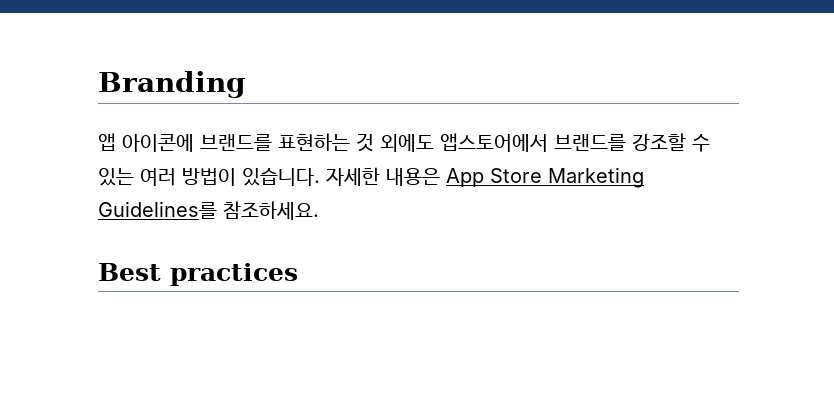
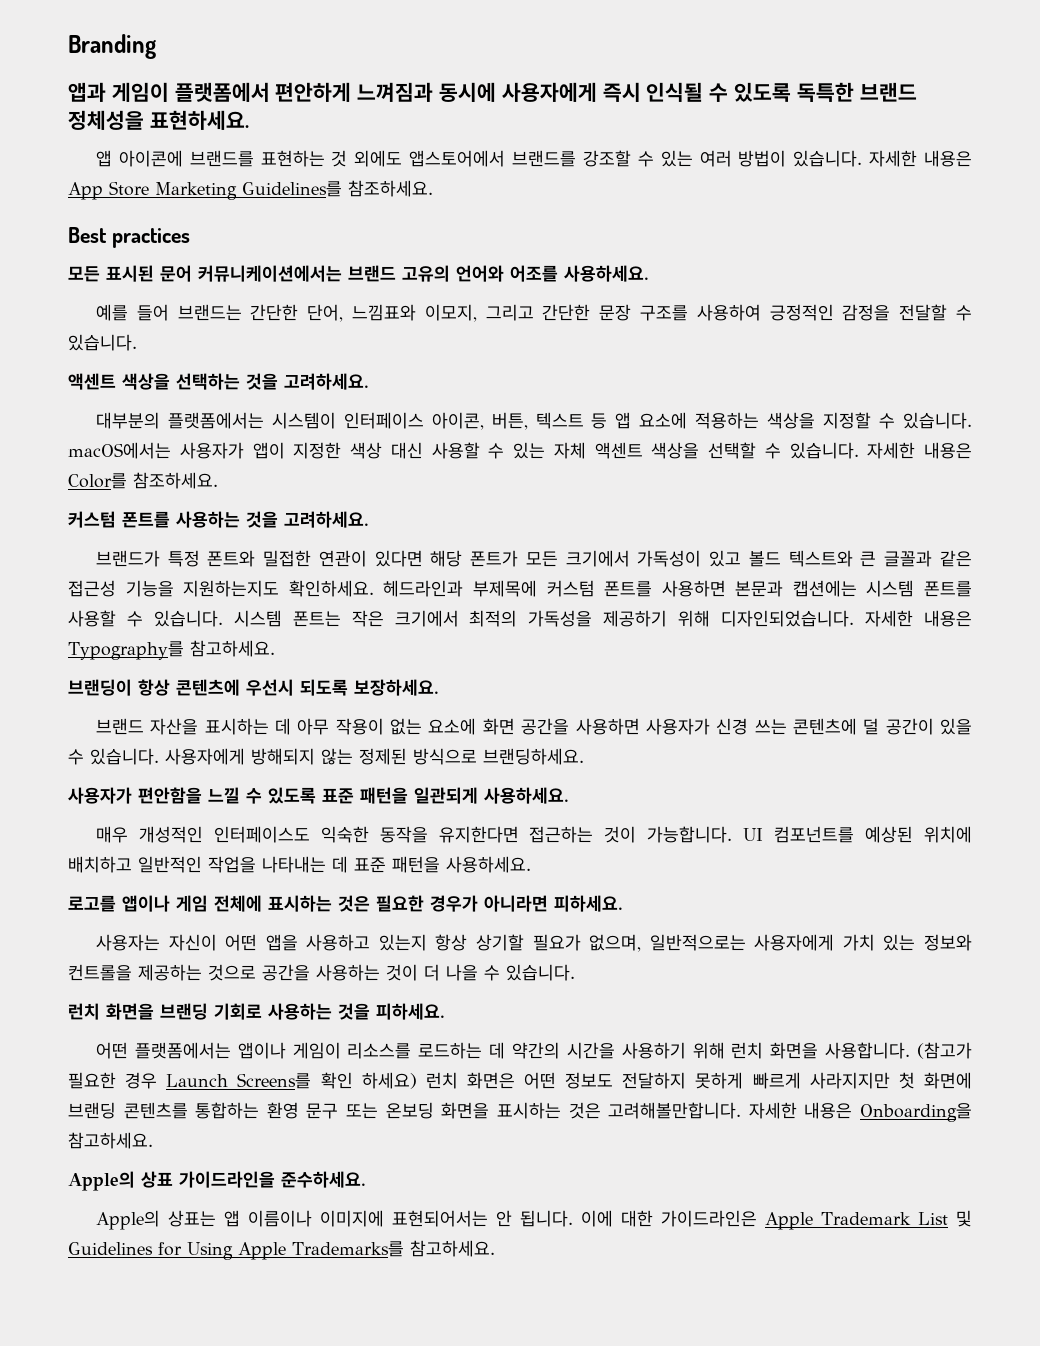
(246, 84) none -> [68,82,917,102] [68,110,249,130] // 앱과 게임이 플랫폼에서 편안하게 느껴짐과 동시에 사용자에게 즉시 인식될 수 있도록 독특한 브랜드 정체성을 표현하세요.
(298, 274) none -> [68,265,649,282] [95,304,972,322] [68,334,137,351] [68,373,369,390] [95,412,972,430] [68,442,972,459] [68,472,218,489] [68,511,369,528] [95,550,972,567] [68,580,973,597] [68,610,972,627] [68,640,275,660] [68,679,439,696] [95,718,973,735] [68,748,584,765] [68,787,569,804] [95,826,973,843] [68,856,531,873] [68,895,623,912] [95,934,972,952] [68,964,575,981] [68,1003,445,1020] [95,1042,972,1059] [68,1072,972,1089] [68,1102,973,1122] [68,1132,153,1149] [68,1171,366,1191] [95,1210,972,1230] [68,1240,495,1260] // 모든 표시된 문어 커뮤니케이션에서는 브랜드 고유의 언어와 어조를 사용하세요. // 예를 들어 브랜드는 간단한 단어, 느낌표와 이모지, 그리고 간단한 문장 구조를 사용하여 긍정적인 감정을 전달할 수 있습니다. // 액센트 색상을 선택하는 것을 고려하세요. // 대부분의 플랫폼에서는 시스템이 인터페이스 아이콘, 버튼, 텍스트 등 앱 요소에 적용하는 색상을 지정할 수 있습니다. macOS에서는 사용자가 앱이 지정한 색상 대신 사용할 수 있는 자체 액센트 색상을 선택할 수 있습니다. 자세한 내용은 Color를 참조하세요. // 커스텀 폰트를 사용하는 것을 고려하세요. // 브랜드가 특정 폰트와 밀접한 연관이 있다면 해당 폰트가 모든 크기에서 가독성이 있고 볼드 텍스트와 큰 글꼴과 같은 접근성 기능을 지원하는지도 확인하세요. 헤드라인과 부제목에 커스텀 폰트를 사용하면 본문과 캡션에는 시스템 폰트를 사용할 수 있습니다. 시스템 폰트는 작은 크기에서 최적의 가독성을 제공하기 위해 디자인되었습니다. 자세한 내용은 Typography를 참고하세요. // 브랜딩이 항상 콘텐츠에 우선시 되도록 보장하세요. // 브랜드 자산을 표시하는 데 아무 작용이 없는 요소에 화면 공간을 사용하면 사용자가 신경 쓰는 콘텐츠에 덜 공간이 있을 수 있습니다. 사용자에게 방해되지 않는 정제된 방식으로 브랜딩하세요. // 사용자가 편안함을 느낄 수 있도록 표준 패턴을 일관되게 사용하세요. // 매우 개성적인 인터페이스도 익숙한 동작을 유지한다면 접근하는 것이 가능합니다. UI 컴포넌트를 예상된 위치에 배치하고 일반적인 작업을 나타내는 데 표준 패턴을 사용하세요. // 로고를 앱이나 게임 전체에 표시하는 것은 필요한 경우가 아니라면 피하세요. // 사용자는 자신이 어떤 앱을 사용하고 있는지 항상 상기할 필요가 없으며, 일반적으로는 사용자에게 가치 있는 정보와 컨트롤을 제공하는 것으로 공간을 사용하는 것이 더 나을 수 있습니다. // 런치 화면을 브랜딩 기회로 사용하는 것을 피하세요. // 어떤 플랫폼에서는 앱이나 게임이 리소스를 로드하는 데 약간의 시간을 사용하기 위해 런치 화면을 사용합니다. (참고가 필요한 경우 Launch Screens를 확인 하세요) 런치 화면은 어떤 정보도 전달하지 못하게 빠르게 사라지지만 첫 화면에 브랜딩 콘텐츠를 통합하는 환영 문구 또는 온보딩 화면을 표시하는 것은 고려해볼만합니다. 자세한 내용은 Onboarding을 참고하세요. // Apple의 상표 가이드라인을 준수하세요. // Apple의 상표는 앱 이름이나 이미지에 표현되어서는 안 됩니다. 이에 대한 가이드라인은 Apple Trademark List 및 Guidelines for Using Apple Trademarks를 참고하세요.

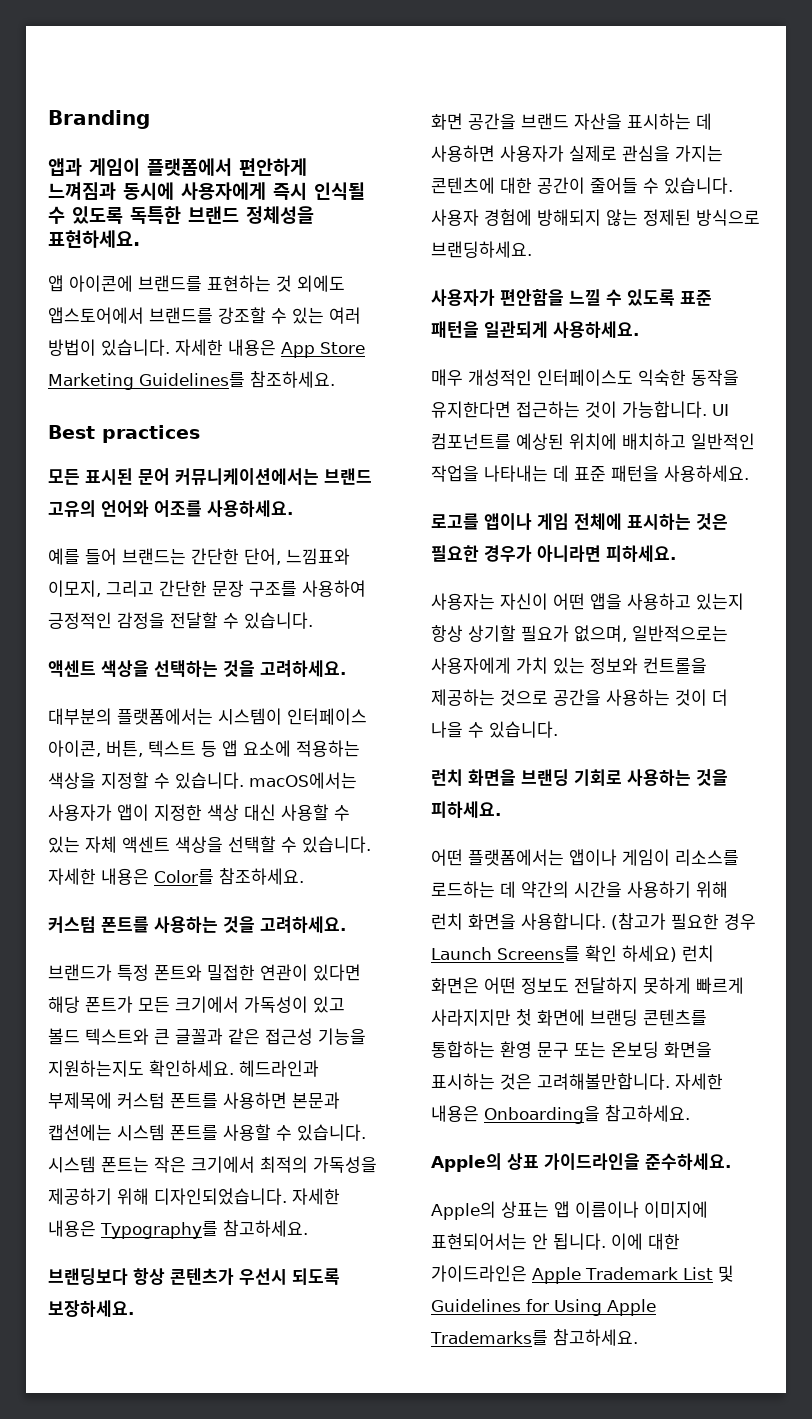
[68,679,240,696] 브랜딩이 항상 콘텐츠에 -> [48,1268,234,1285] 브랜딩보다 항상 콘텐츠가
(439, 687) none -> [431,113,516,130] 화면 공간을
[297,718,973,735] [68,748,245,765] 아무 작용이 없는 요소에 화면 공간을 사용하면 사용자가 신경 쓰는 콘텐츠에 덜 공간이 있을 수 있습니다. 사용자에게 -> [431,145,723,162] [431,177,733,194] [431,209,532,226] 사용하면 사용자가 실제로 관심을 가지는 콘텐츠에 대한 공간이 줄어들 수 있습니다. 사용자 경험에

